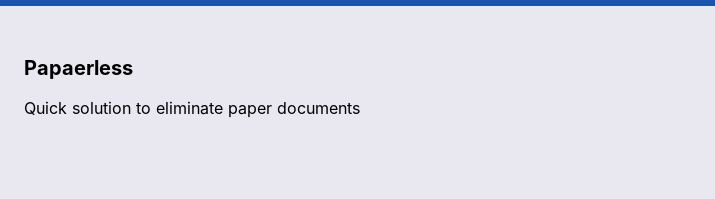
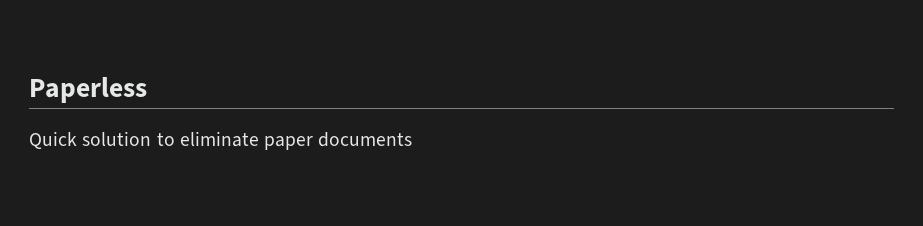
[24,60,133,79] Papaerless -> [29,77,147,103] Paperless

